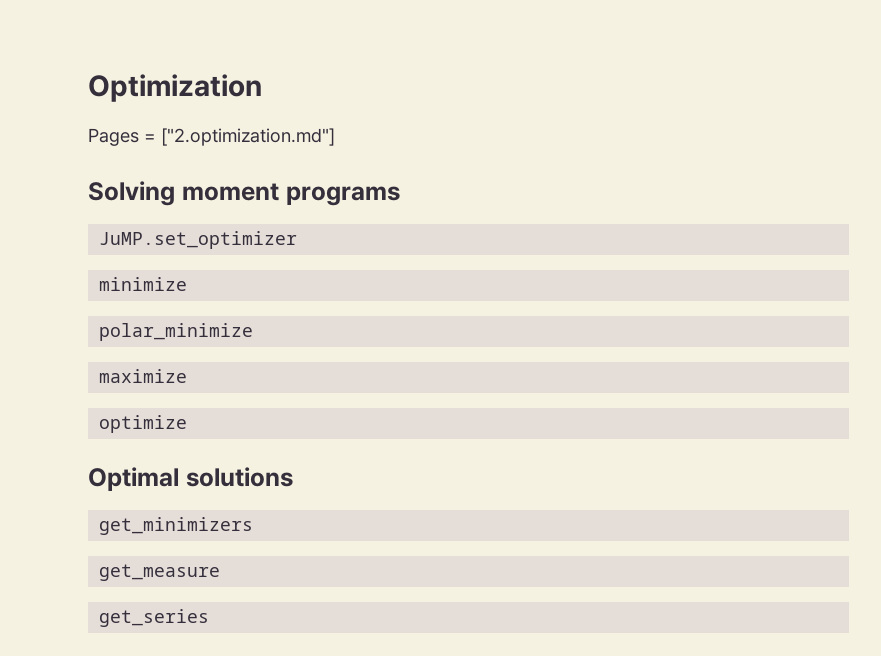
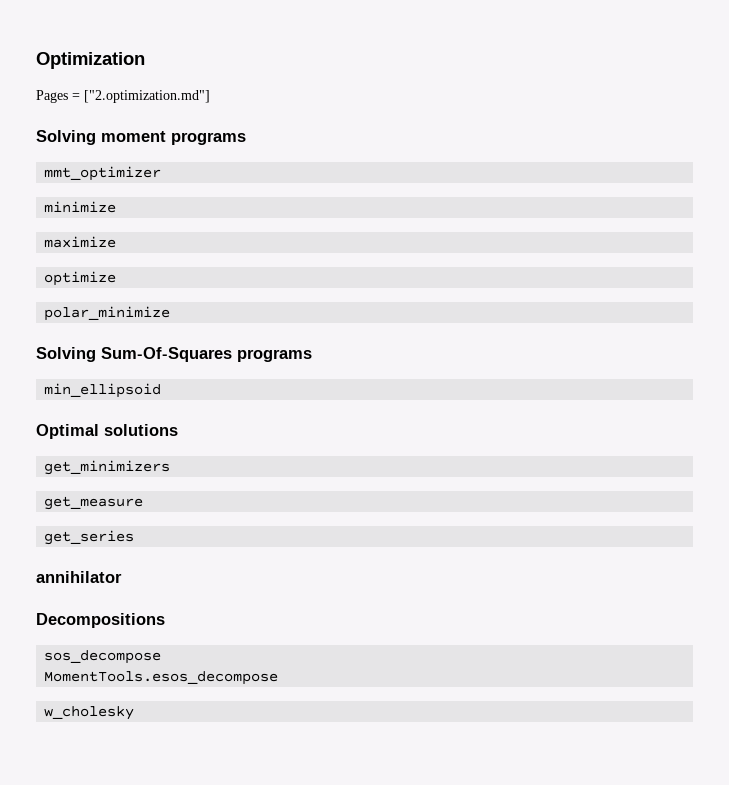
[99,231,298,249] JuMP.set_optimizer -> [44,166,162,181] mmt_optimizer
[99,323,254,341] // polar_minimize -> (117, 207) none
(188, 424) none -> [44,306,171,321] [36,347,312,362] [44,383,162,398] // polar_minimize // Solving Sum-Of-Squares programs // min_ellipsoid
(210, 618) none -> [36,571,122,583] [36,613,165,628] [44,650,162,664] [44,671,279,685] [44,706,135,720] // annihilator // Decompositions // sos_decompose // MomentTools.esos_decompose // w_cholesky

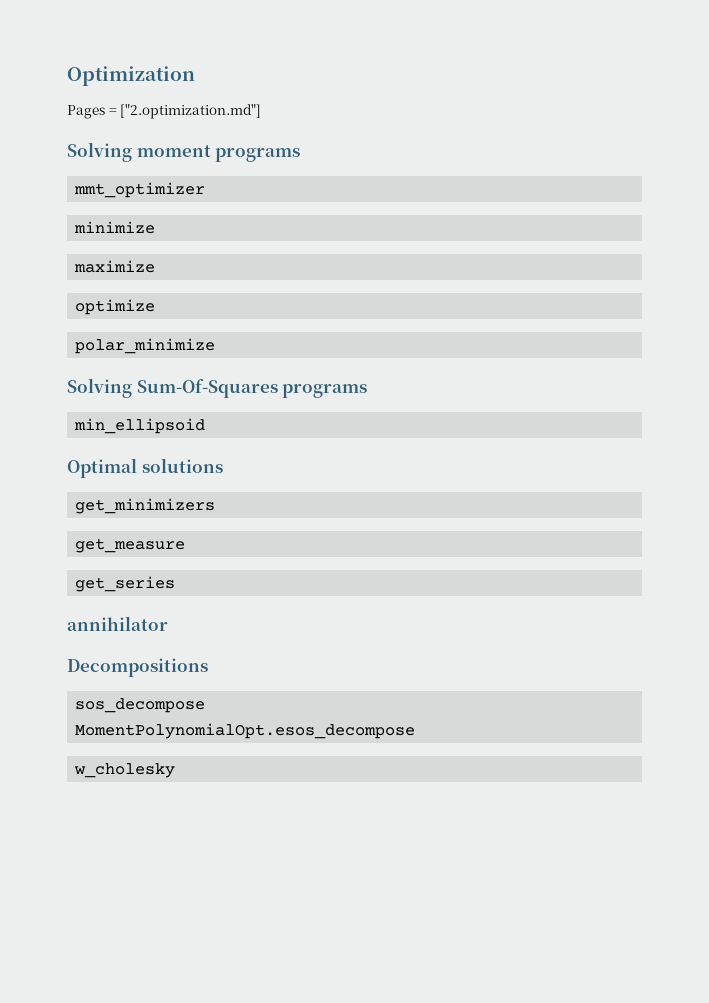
[44,671,279,685] MomentTools.esos_decompose -> [75,723,416,739] MomentPolynomialOpt.esos_decompose

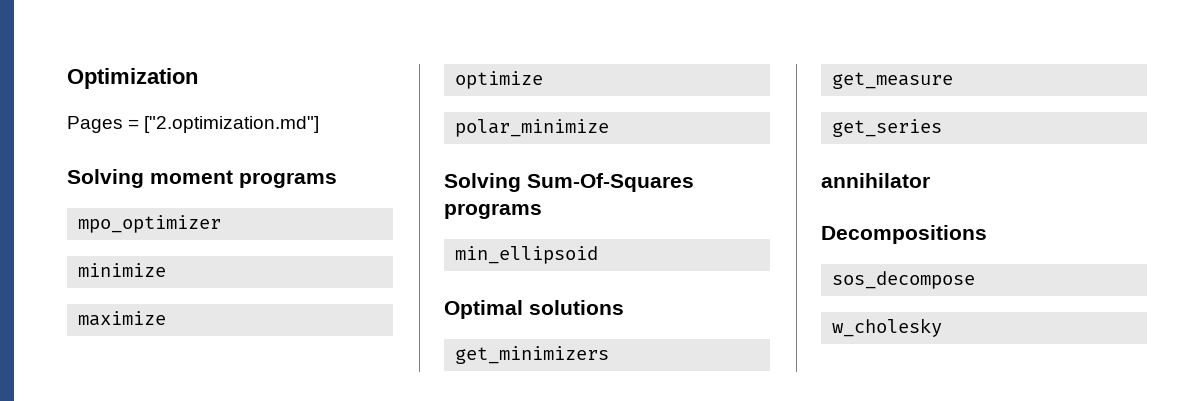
[74,182,206,198] mmt_optimizer -> [78,215,222,233] mpo_optimizer
[75,723,416,739] // MomentPolynomialOpt.esos_decompose -> (976, 280) none

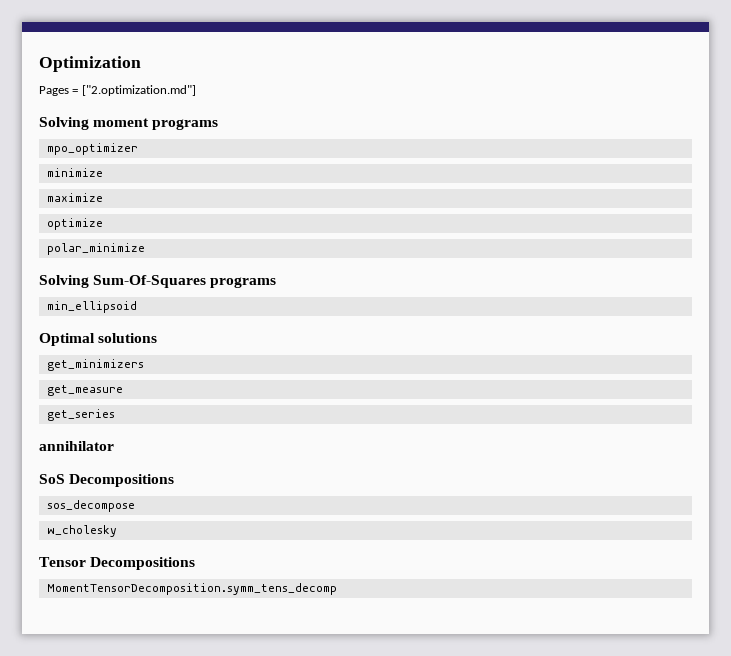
(930, 180) none -> [39,474,65,484] SoS
(943, 327) none -> [39,557,196,570] [46,583,337,595] // Tensor Decompositions // MomentTensorDecomposition.symm_tens_decomp

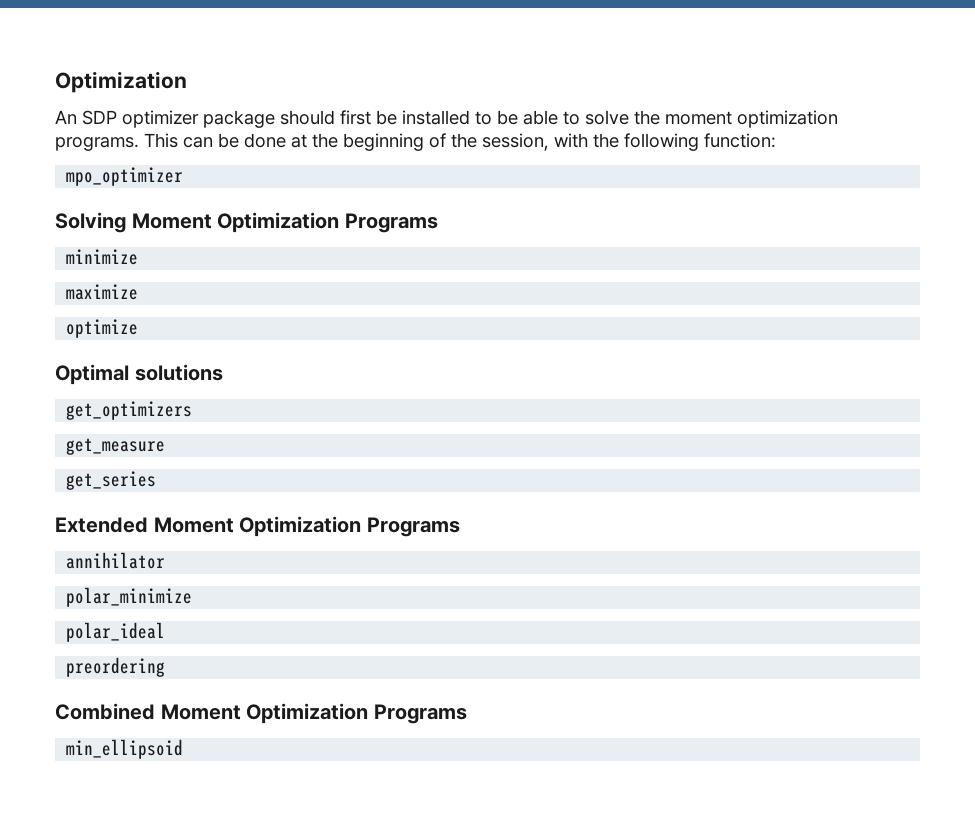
[39,85,196,96] [39,117,219,130] [46,143,138,155] [46,168,103,177] [46,193,103,202] [46,218,103,230] [46,243,145,255] [39,275,277,288] [46,301,137,313] Pages = ["2.optimization.md"] // Solving moment programs // mpo_optimizer // minimize // maximize // optimize // polar_minimize // Solving Sum-Of-Squares programs // min_ellipsoid -> [55,110,838,128] [55,133,776,151] [66,167,184,186] [55,212,438,233] [66,249,139,265] [66,284,139,300] [66,319,139,338] An SDP optimizer package should first be installed to be able to solve the moment optimization programs. This can be done at the beginning of the session, with the following function: // mpo_optimizer // Solving Moment Optimization Programs // minimize // maximize // optimize
[46,359,144,371] get_minimizers -> [66,401,193,420] get_optimizers
[39,441,114,451] [39,474,175,487] [46,500,135,512] [46,525,117,537] [39,557,196,570] [46,583,337,595] annihilator // SoS Decompositions // sos_decompose // w_cholesky // Tensor Decompositions // MomentTensorDecomposition.symm_tens_decomp -> [55,516,460,537] [66,552,166,569] [66,587,193,607] [66,622,166,642] [66,657,166,677] [55,703,467,724] [66,739,184,759] Extended Moment Optimization Programs // annihilator // polar_minimize // polar_ideal // preordering // Combined Moment Optimization Programs // min_ellipsoid

